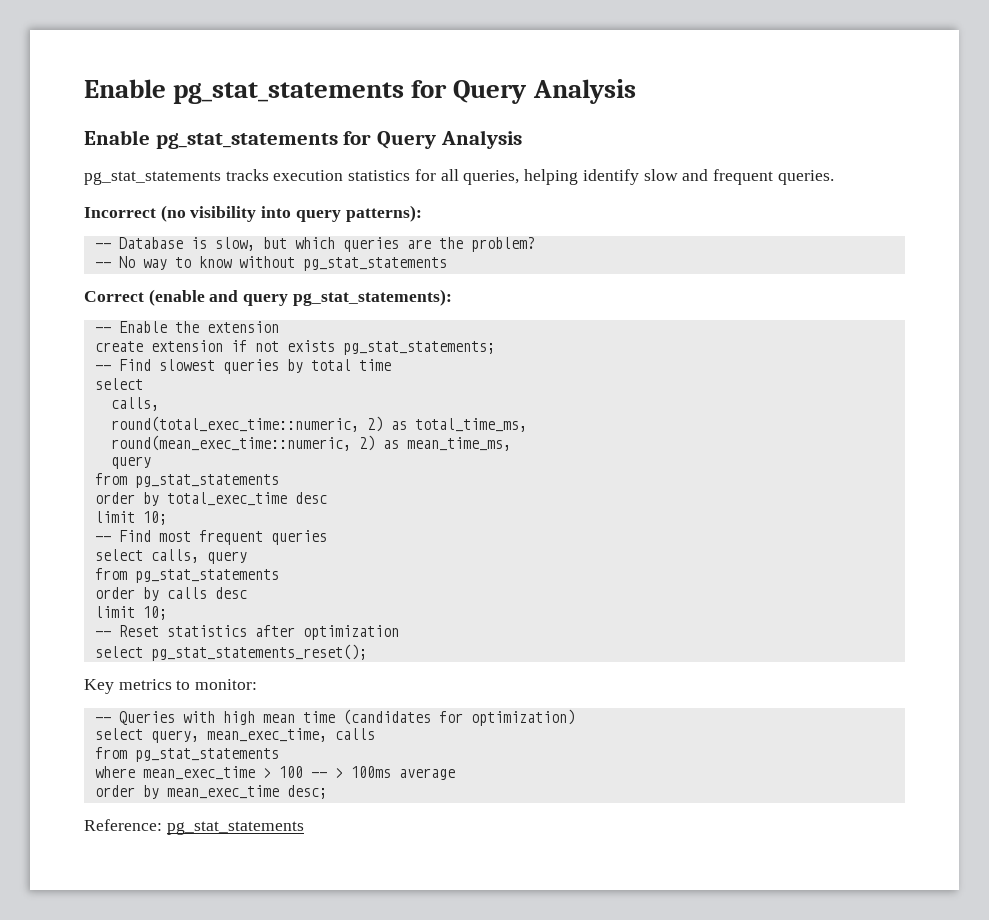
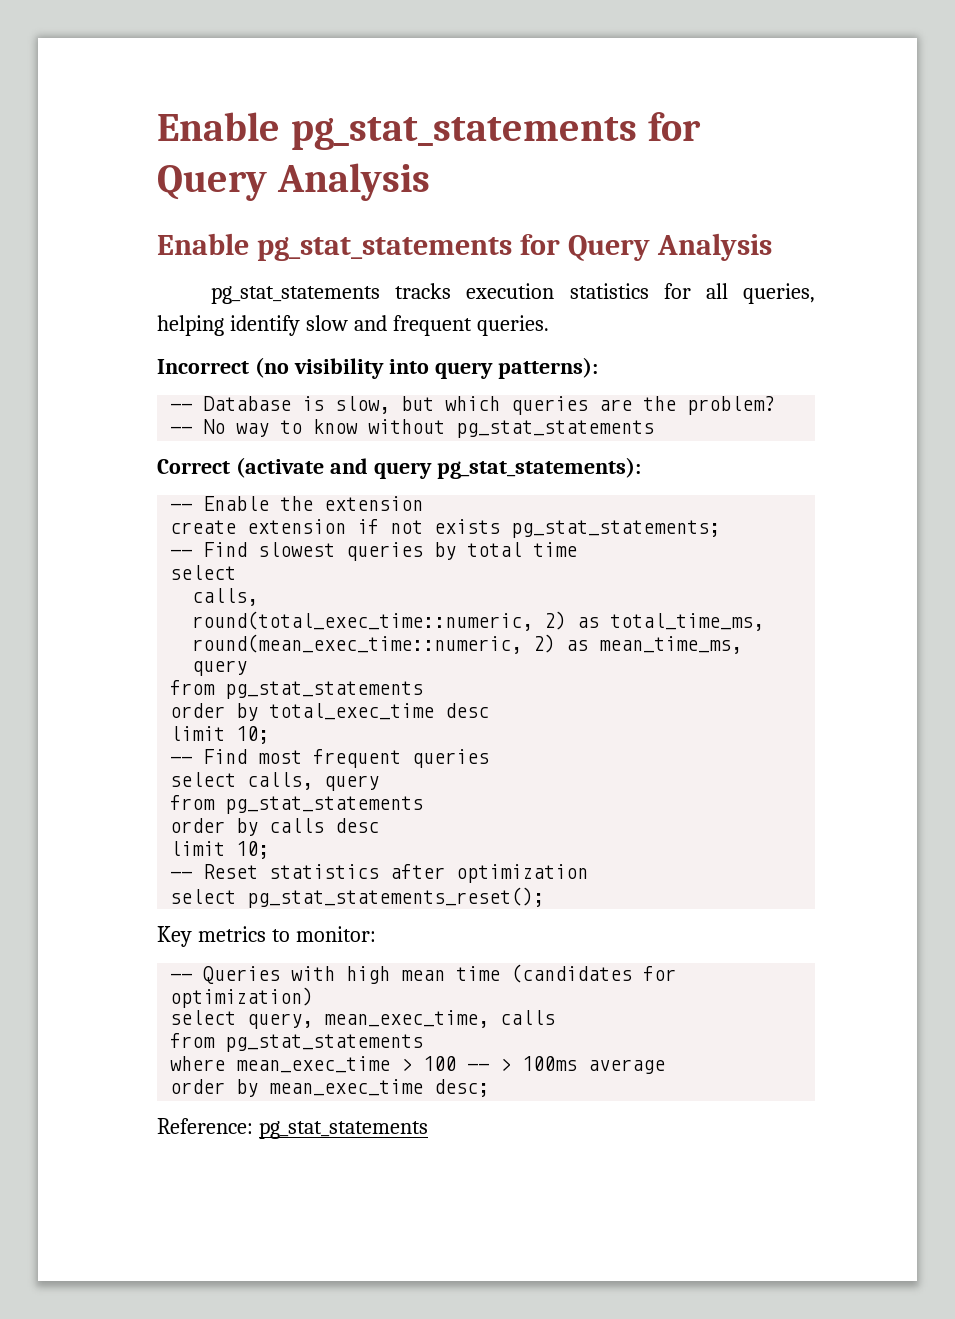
[148,289,205,306] (enable -> [235,457,324,478] (activate

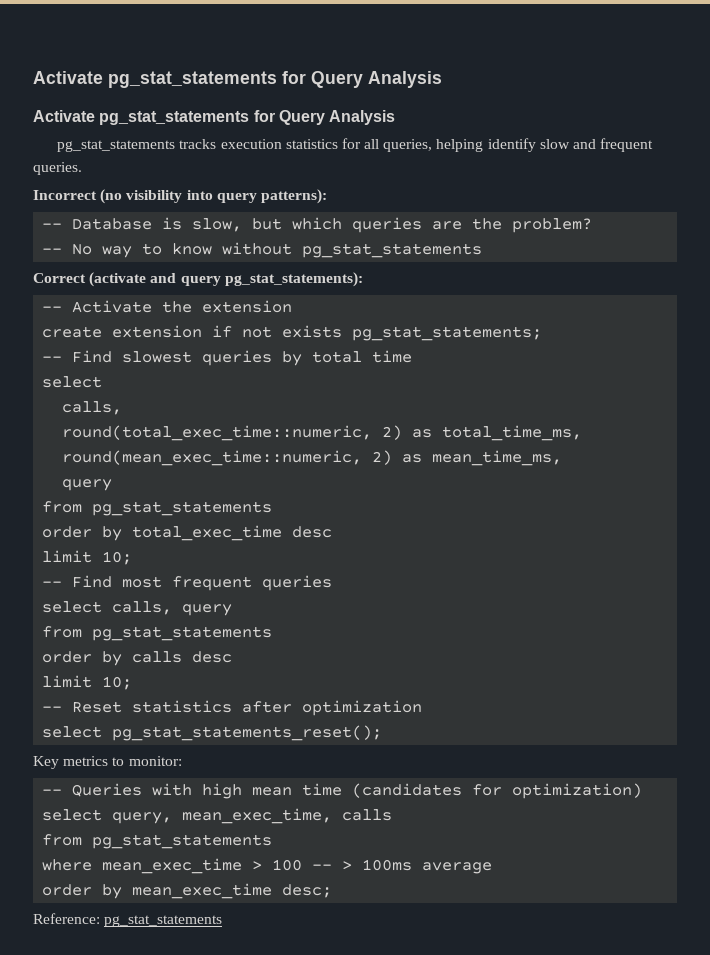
[157,112,701,150] [157,163,430,201] [157,233,249,255] Enable pg_stat_statements for Query Analysis // Enable -> [33,71,442,88] [33,110,95,122] Activate pg_stat_statements for Query Analysis // Activate
[203,496,270,511] Enable -> [72,300,153,313] Activate

